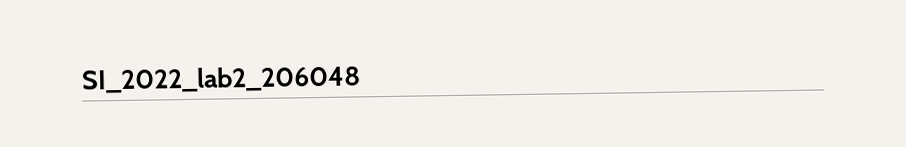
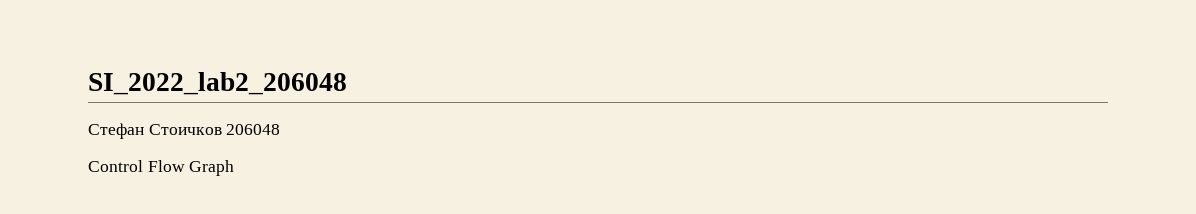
(361, 79) none -> [88,123,281,139] [88,160,235,176] // Стефан Стоичков 206048 // Control Flow Graph

